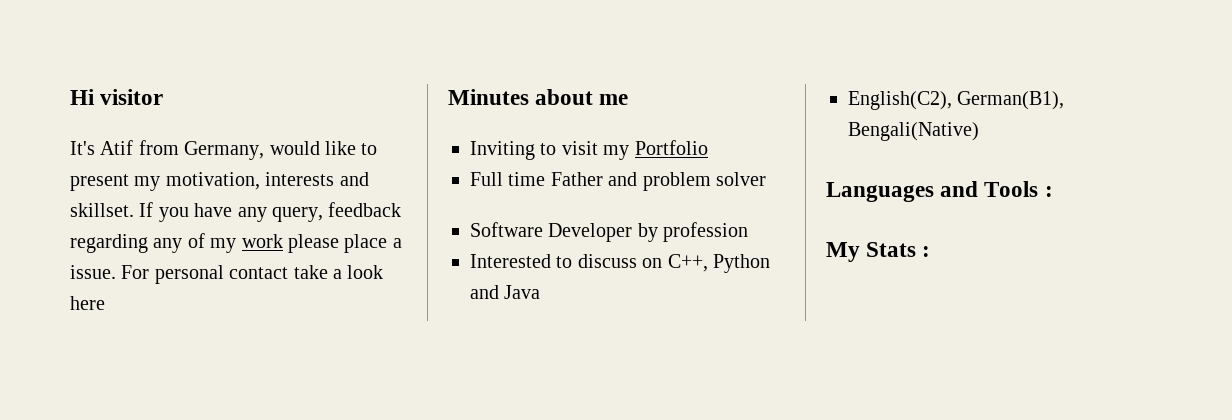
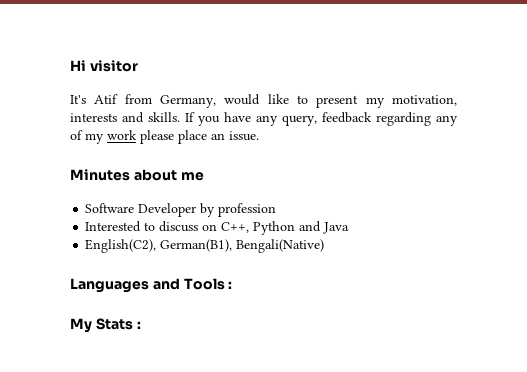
[70,203,134,217] skillset. -> [148,112,180,122] skills.
[392,238,402,248] a -> [211,133,225,140] an
[121,265,384,284] [70,296,105,310] [448,89,629,105] [470,140,708,160] [470,172,766,191] For personal contact take a look here // Minutes about me // Inviting to visit my Portfolio // Full time Father and problem solver -> [70,169,204,181] // Minutes about me

